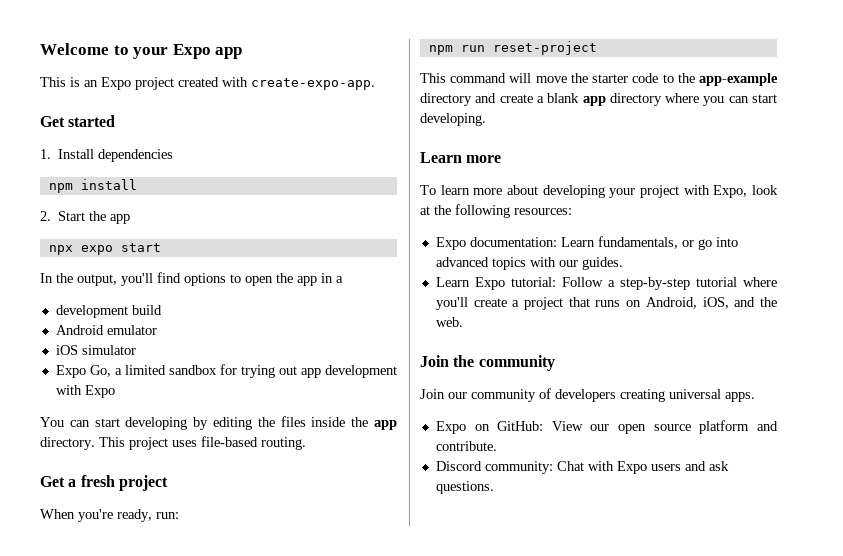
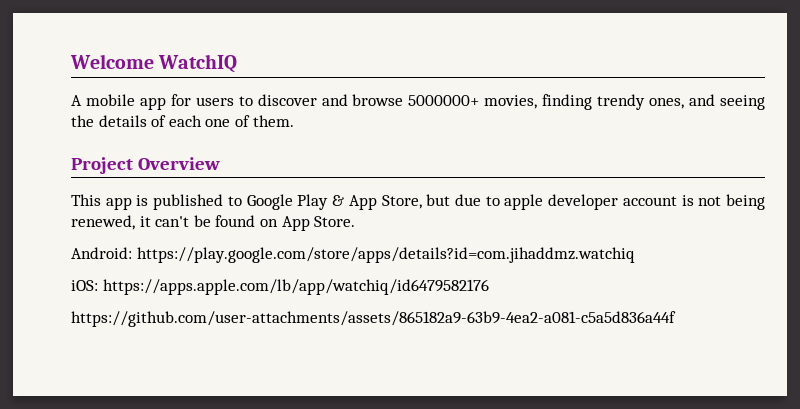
[113,44,243,59] [40,77,375,90] [40,115,116,127] [40,149,174,162] [48,179,137,193] [40,211,131,224] [48,243,161,255] [40,272,343,286] [55,305,162,318] [55,325,157,335] [55,345,136,355] [55,364,397,378] [55,385,115,398] [40,416,398,430] [40,436,306,450] [40,475,168,491] [40,509,179,522] [428,41,597,55] [420,73,778,86] [420,93,777,106] [420,113,486,126] [420,152,502,163] [420,185,778,198] [420,204,572,218] [435,236,738,250] [435,257,623,270] [435,277,777,290] [435,297,777,310] [435,317,463,327] [420,355,555,371] [420,388,755,402] [435,420,778,434] [435,441,497,451] [435,461,729,474] [435,481,494,494] to your Expo app // This is an Expo project created with create-expo-app. // Get started // 1. Install dependencies // npm install // 2. Start the app // npx expo start // In the output, you'll find options to open the app in a // development build // Android emulator // iOS simulator // Expo Go, a limited sandbox for trying out app development with Expo // You can start developing by editing the files inside the app directory. This project uses file-based routing. // Get a fresh project // When you're ready, run: // npm run reset-project // This command will move the starter code to the app-example directory and create a blank app directory where you can start developing. // Learn more // To learn more about developing your project with Expo, look at the following resources: // Expo documentation: Learn fundamentals, or go into advanced topics with our guides. // Learn Expo tutorial: Follow a step-by-step tutorial where you'll create a project that runs on Android, iOS, and the web. // Join the community // Join our community of developers creating universal apps. // Expo on GitHub: View our open source platform and contribute. // Discord community: Chat with Expo users and ask questions. -> [158,54,238,73] [71,94,765,110] [71,115,294,127] [71,157,220,174] [71,194,765,210] [71,215,356,231] [71,247,635,263] [71,279,489,295] [71,311,676,327] WatchIQ // A mobile app for users to discover and browse 5000000+ movies, finding trendy ones, and seeing the details of each one of them. // Project Overview // This app is published to Google Play & App Store, but due to apple developer account is not being renewed, it can't be found on App Store. // Android: https://play.google.com/store/apps/details?id=com.jihaddmz.watchiq // iOS: https://apps.apple.com/lb/app/watchiq/id6479582176 // https://github.com/user-attachments/assets/865182a9-63b9-4ea2-a081-c5a5d836a44f

